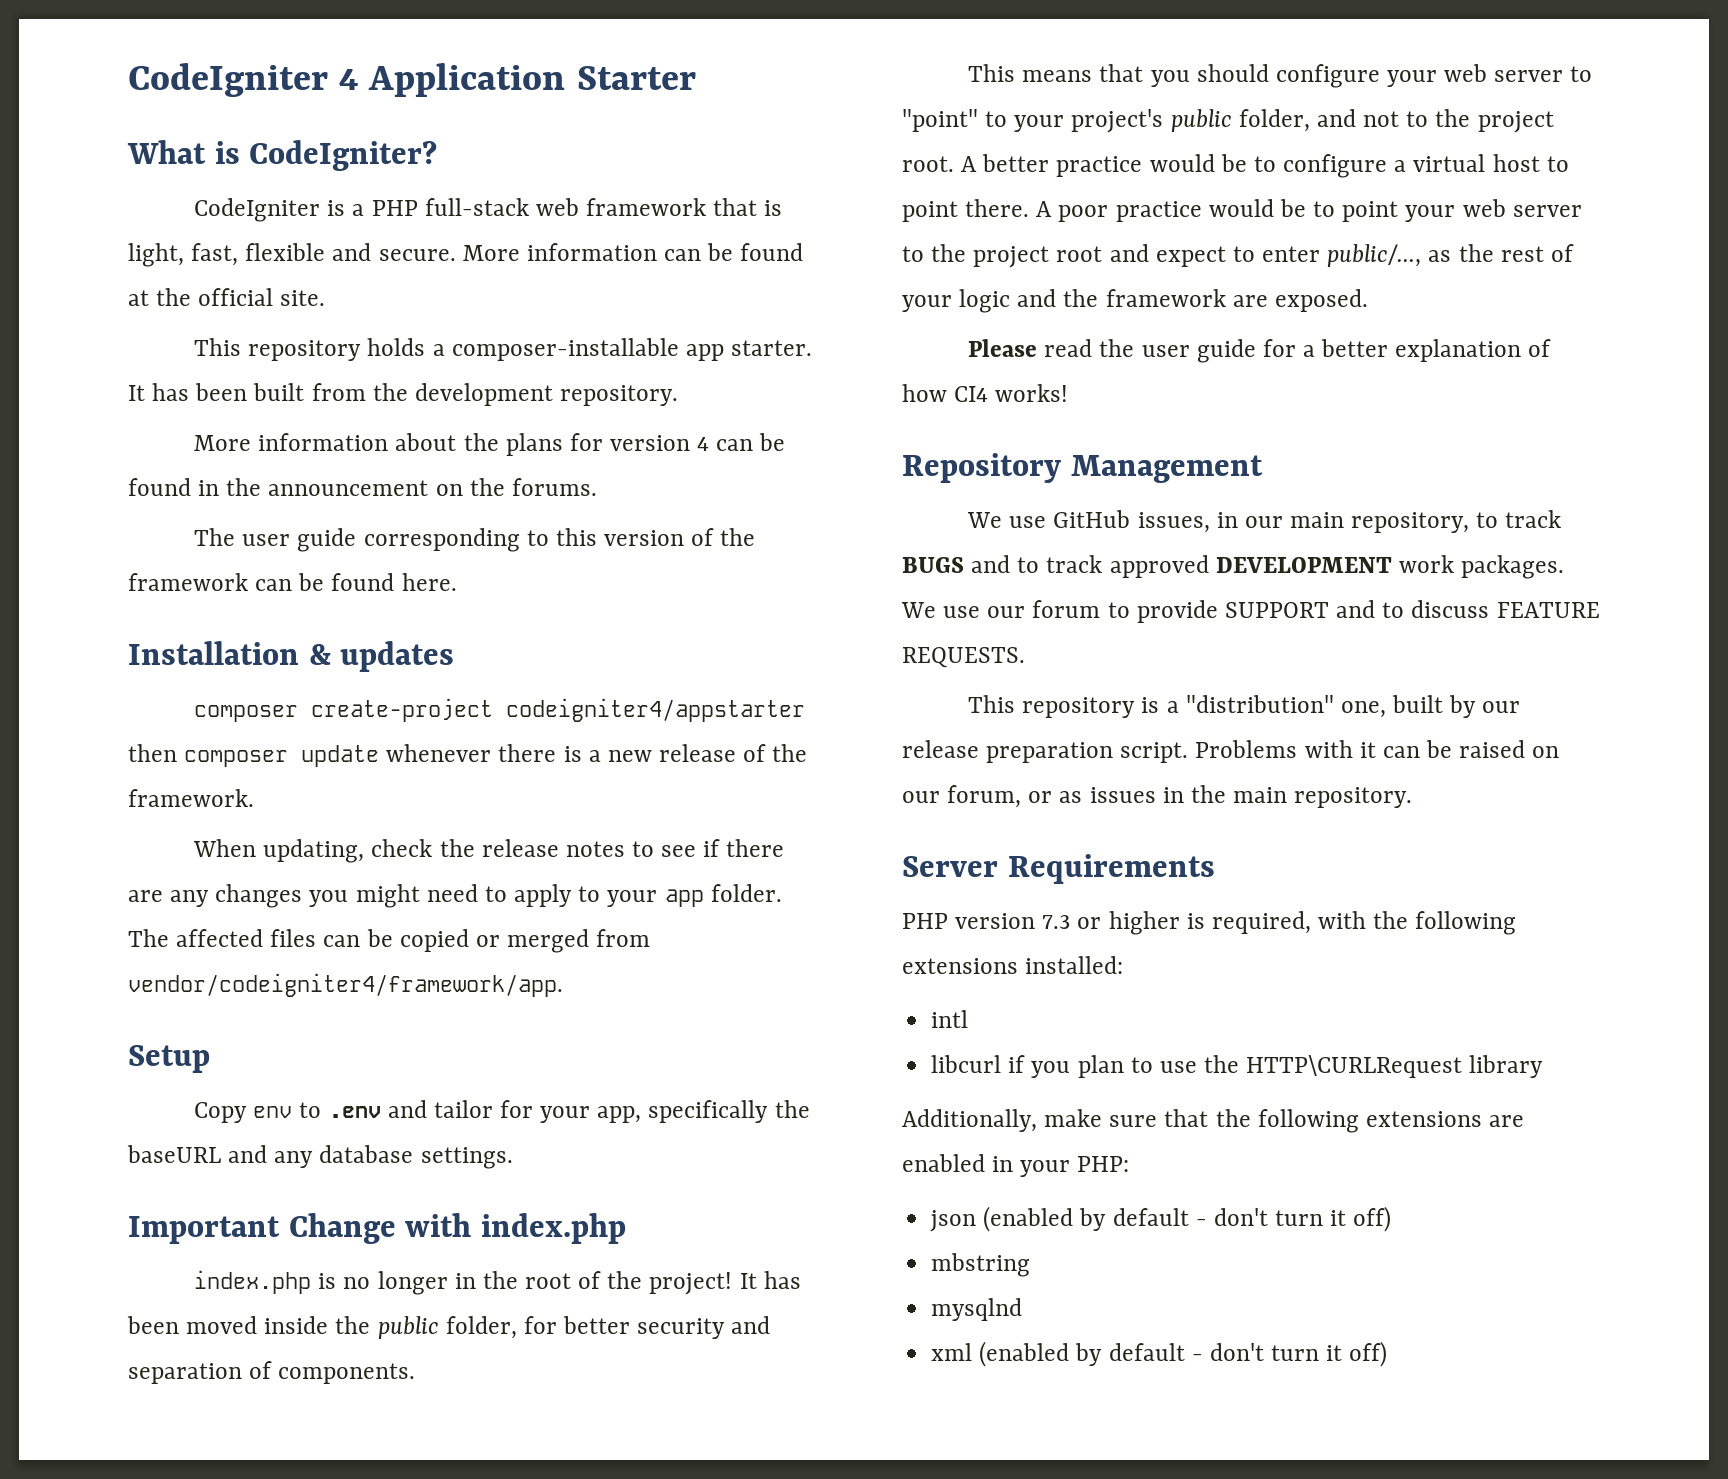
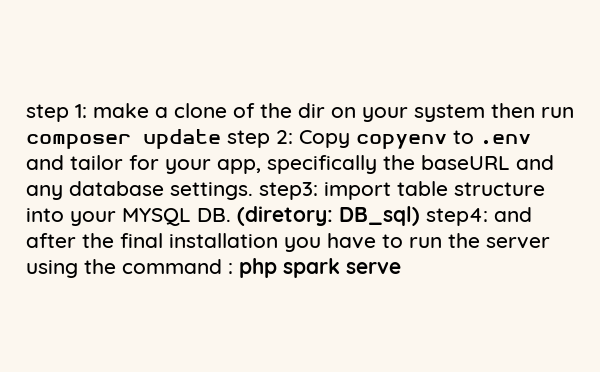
[128,63,696,97] [127,140,438,171] [194,198,783,222] [128,243,804,267] [128,288,326,306] [194,338,812,361] [128,383,679,406] [194,433,786,456] [128,478,597,496] [194,528,756,552] [128,573,457,591] [128,641,455,672] [194,698,806,722] [128,744,808,767] [128,789,254,807] [193,839,785,863] [128,884,782,908] [128,929,651,953] [128,973,563,997] [128,1045,210,1073] [194,1102,293,1123] CodeIgniter 4 Application Starter // What is CodeIgniter? // CodeIgniter is a PHP full-stack web framework that is light, fast, flexible and secure. More information can be found at the official site. // This repository holds a composer-installable app starter. It has been built from the development repository. // More information about the plans for version 4 can be found in the announcement on the forums. // The user guide corresponding to this version of the framework can be found here. // Installation & updates // composer create-project codeigniter4/appstarter then composer update whenever there is a new release of the framework. // When updating, check the release notes to see if there are any changes you might need to apply to your app folder. The affected files can be copied or merged from vendor/codeigniter4/framework/app. // Setup // Copy env -> [26,103,574,122] [26,129,447,149] step 1: make a clone of the dir on your system then run composer update step 2: Copy copyenv
[128,1213,626,1244] [194,1270,801,1295] [127,1316,771,1339] [128,1361,416,1384] [968,64,1593,88] [902,109,1554,133] [902,154,1569,178] [902,199,1582,222] [902,244,1574,268] [902,289,1368,313] [968,339,1552,363] [902,384,1069,402] [902,453,1263,483] [967,510,1562,533] [902,555,1565,579] [901,600,1600,623] [902,647,1025,668] [968,695,1521,718] [902,740,1560,763] [902,785,1413,808] [902,854,1215,884] [902,911,1517,935] [902,956,1124,974] [931,1010,969,1028] [931,1055,1544,1078] [902,1109,1525,1133] [902,1154,1130,1177] [930,1206,1392,1232] [931,1253,1031,1277] [931,1298,1023,1321] [931,1341,1388,1367] // Important Change with index.php // index.php is no longer in the root of the project! It has been moved inside the public folder, for better security and separation of components. // This means that you should configure your web server to "point" to your project's public folder, and not to the project root. A better practice would be to configure a virtual host to point there. A poor practice would be to point your web server to the project root and expect to enter public/..., as the rest of your logic and the framework are exposed. // Please read the user guide for a better explanation of how CI4 works! // Repository Management // We use GitHub issues, in our main repository, to track BUGS and to track approved DEVELOPMENT work packages. We use our forum to provide SUPPORT and to discuss FEATURE REQUESTS. // This repository is a "distribution" one, built by our release preparation script. Problems with it can be raised on our forum, or as issues in the main repository. // Server Requirements // PHP version 7.3 or higher is required, with the following extensions installed: // intl // libcurl if you plan to use the HTTP\CURLRequest library // Additionally, make sure that the following extensions are enabled in your PHP: // json (enabled by default - don't turn it off) // mbstring // mysqlnd // xml (enabled by default - don't turn it off) -> [259,181,545,200] [26,206,532,226] [26,233,550,252] [26,258,401,278] step3: import table structure into your MYSQL DB. (diretory: DB_sql) step4: and after the final installation you have to run the server using the command : php spark serve

